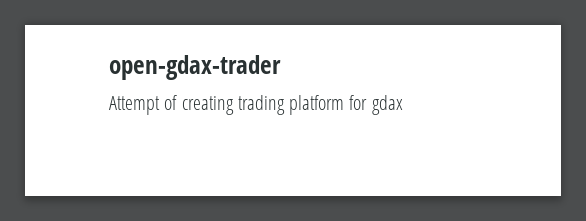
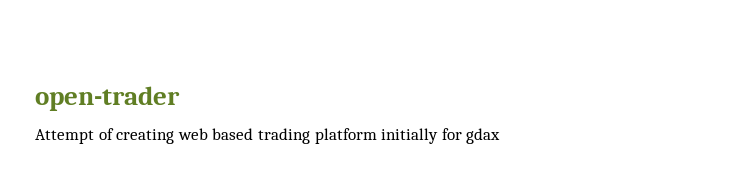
[109,55,281,80] open-gdax-trader -> [35,86,180,111] open-trader
(234, 105) none -> [177,128,254,140] web based
(345, 105) none -> [381,128,439,144] initially

